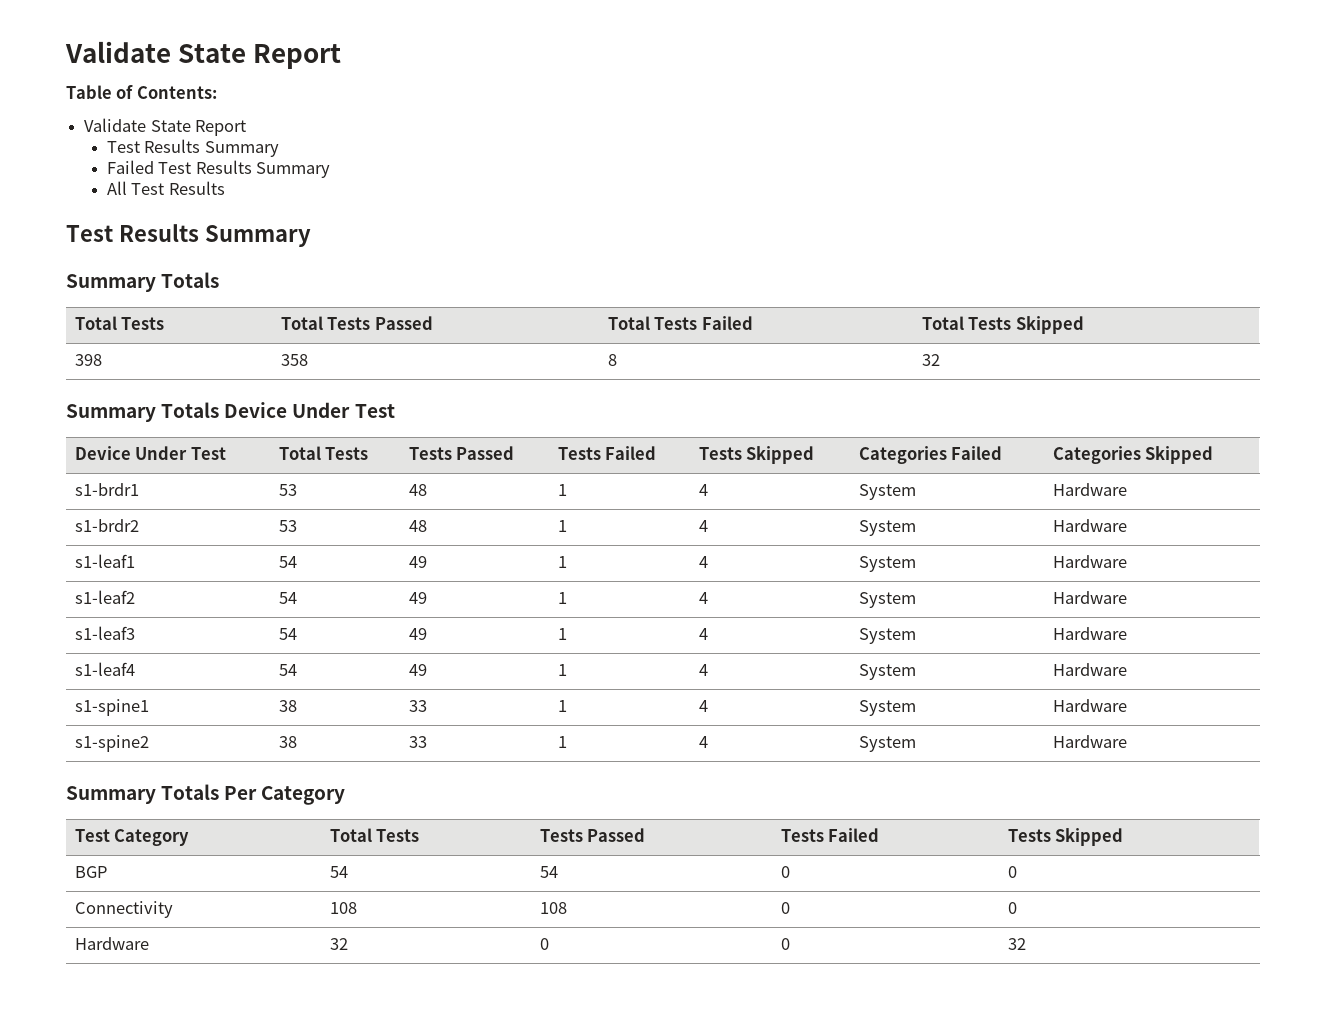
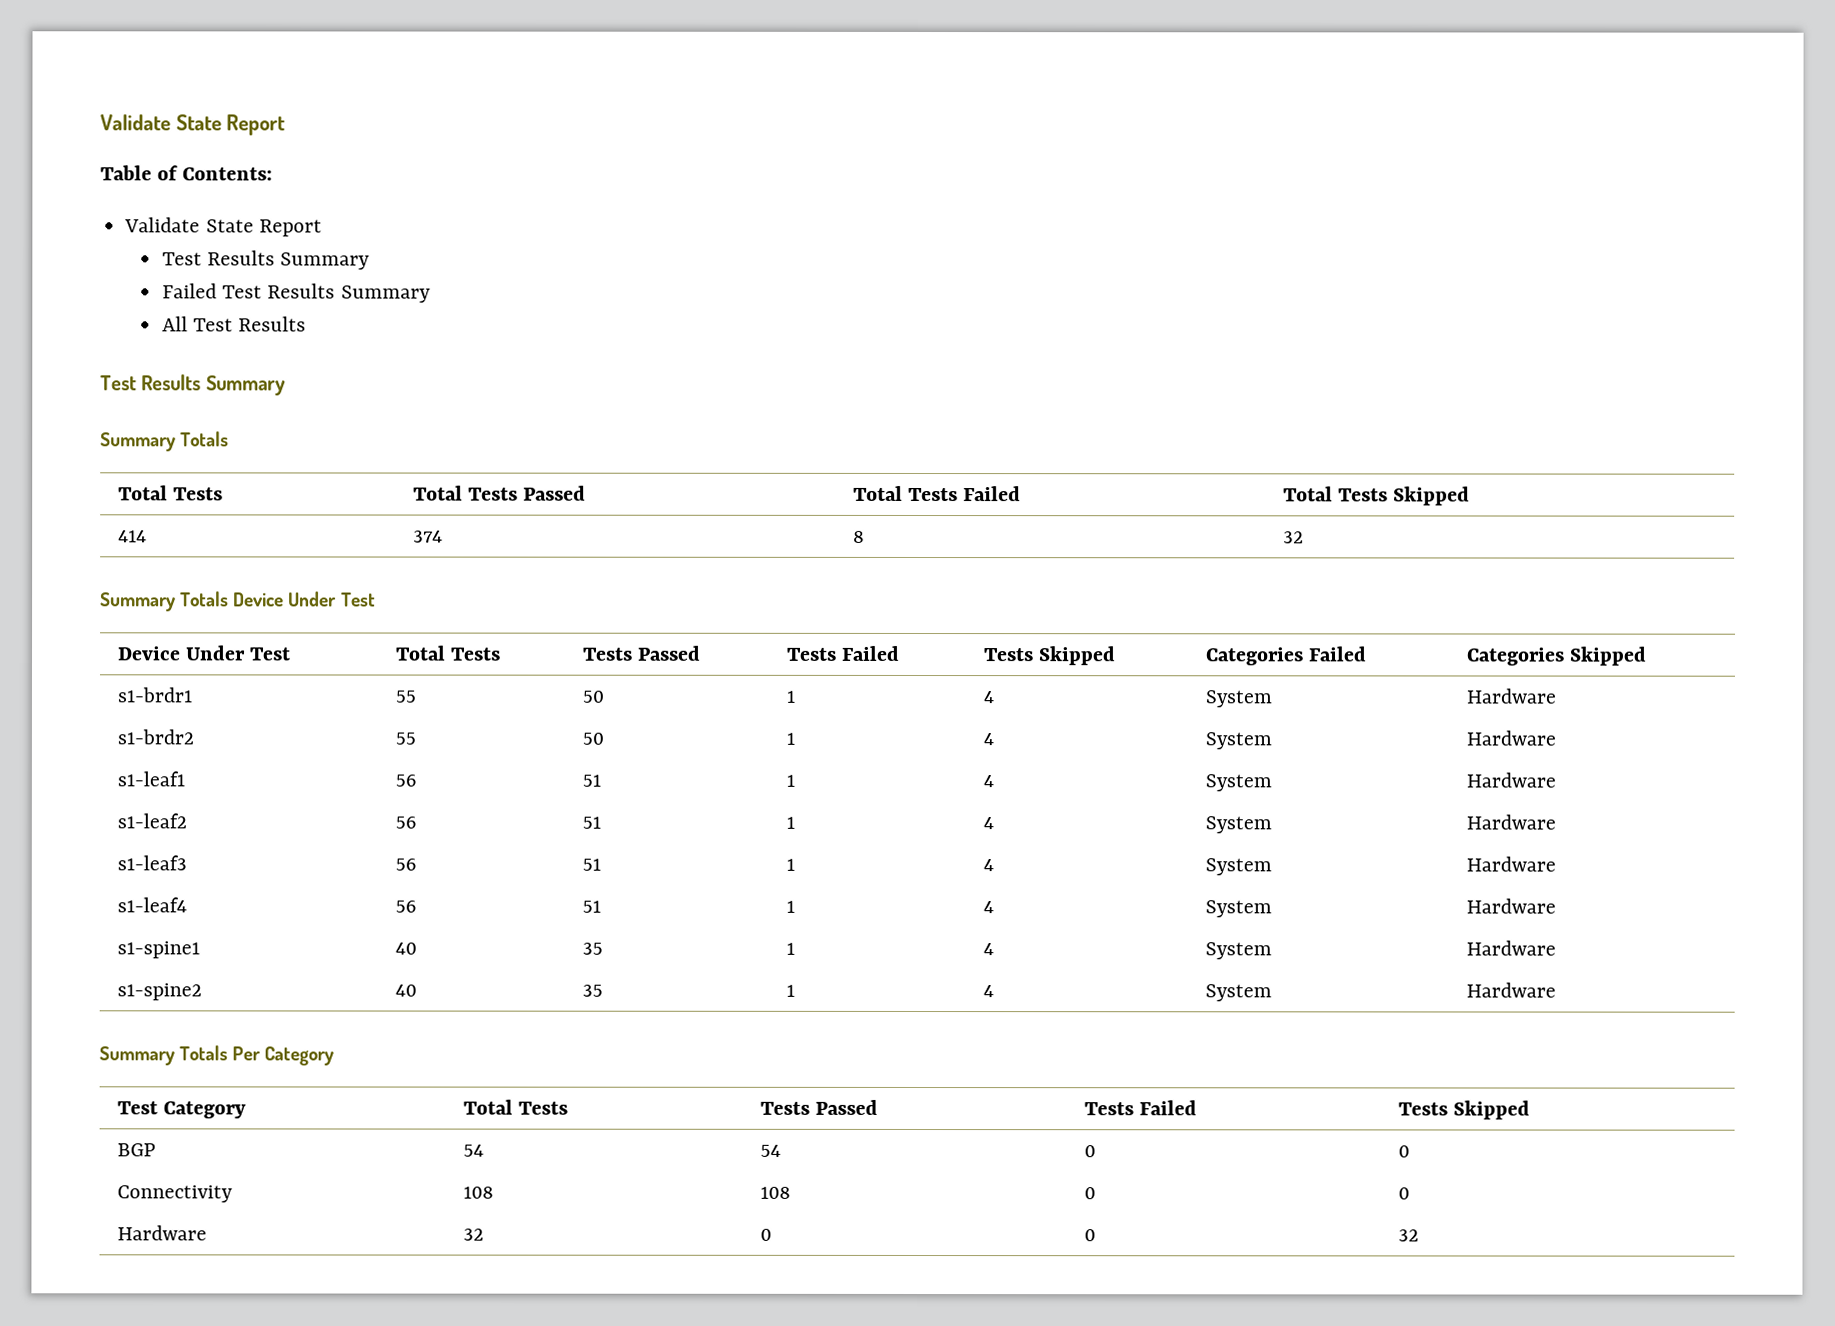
[74,354,102,366] [280,354,308,366] 398 | 358 -> [118,530,148,543] [413,530,444,543] 414 | 374
[278,484,297,496] [408,484,427,496] 53 | 48 -> [395,690,417,703] [582,690,605,703] 55 | 50
[278,520,297,532] [408,520,427,532] 53 | 48 -> [395,732,417,745] [582,732,605,745] 55 | 50
[278,556,297,568] [408,556,427,568] 54 | 49 -> [395,774,418,787] [582,774,602,787] 56 | 51
[278,592,297,604] [408,592,427,604] 54 | 49 -> [395,816,418,829] [582,816,602,829] 56 | 51
[278,628,297,640] [408,628,427,640] 54 | 49 -> [395,858,418,871] [582,858,602,871] 56 | 51
[278,664,297,676] [408,664,427,676] 54 | 49 -> [395,900,418,913] [582,900,602,913] 56 | 51
[278,700,297,712] [408,700,427,712] 38 | 33 -> [395,942,418,955] [582,942,604,955] 40 | 35
[278,736,297,748] [408,736,427,748] 38 | 33 -> [395,984,418,997] [582,984,604,997] 40 | 35

